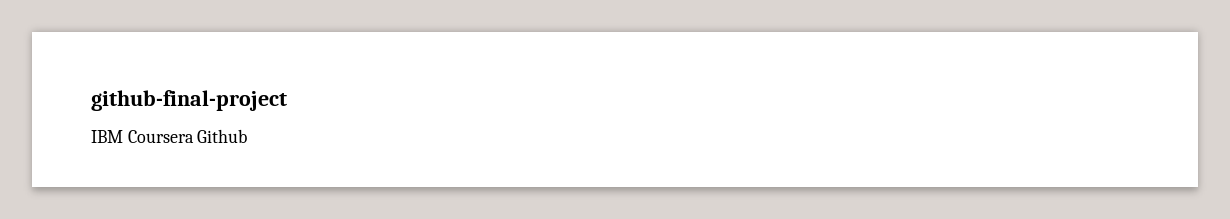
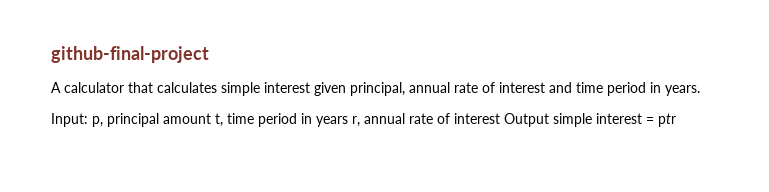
[91,129,248,143] IBM Coursera Github -> [51,82,700,96] [51,113,676,127] A calculator that calculates simple interest given principal, annual rate of interest and time period in years. // Input: p, principal amount t, time period in years r, annual rate of interest Output simple interest = ptr

